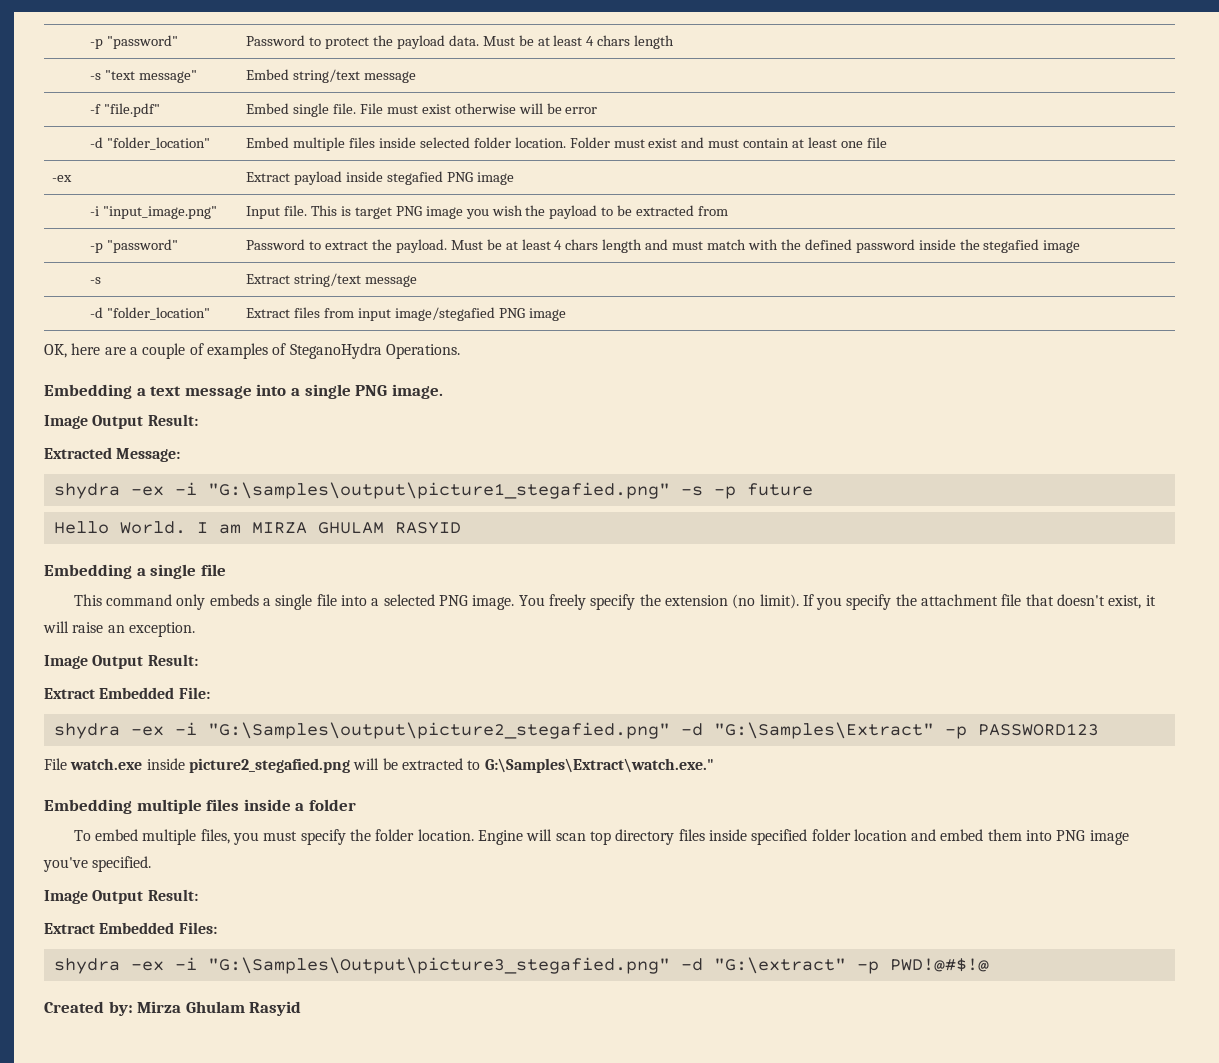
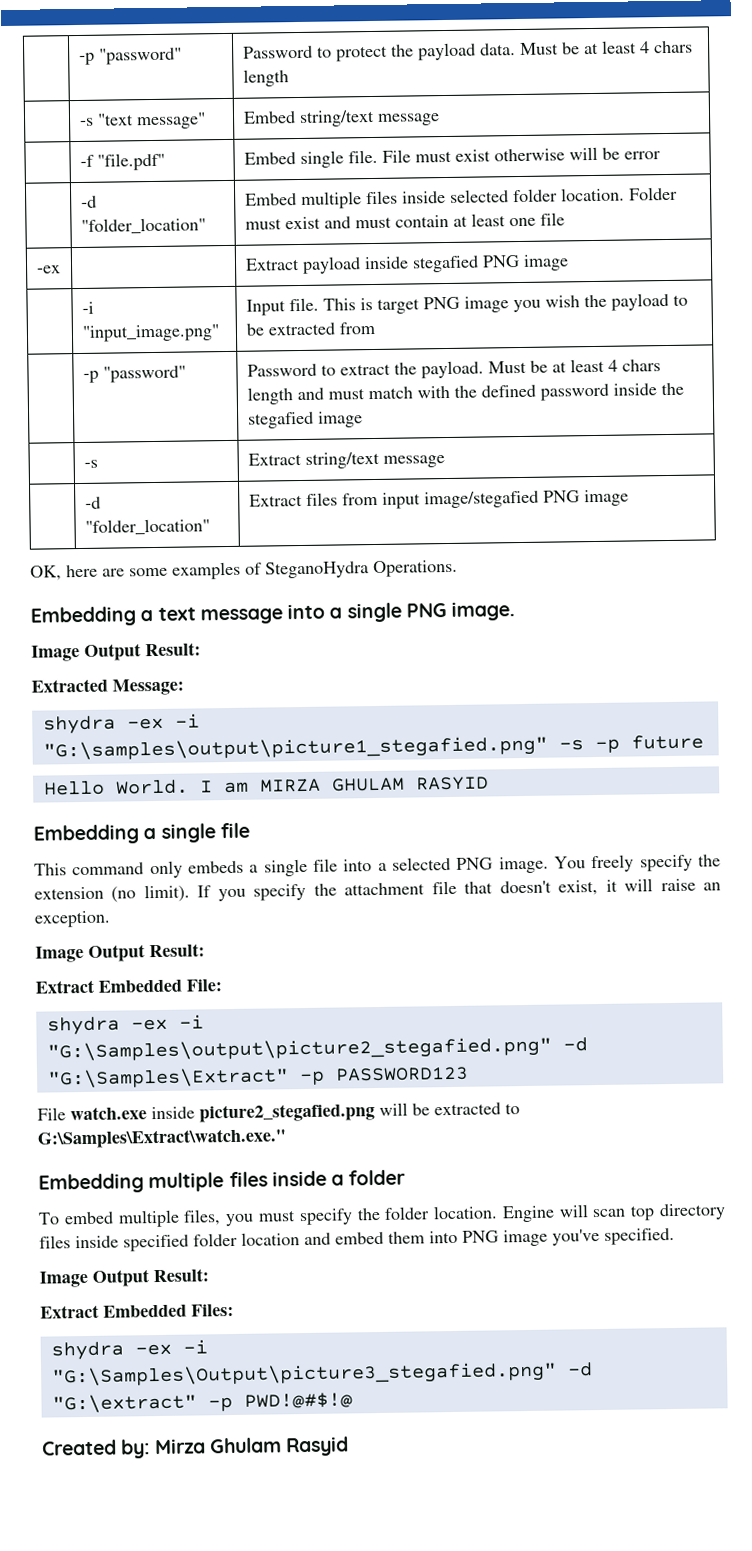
[129,343,204,359] a couple of -> [129,567,168,577] some

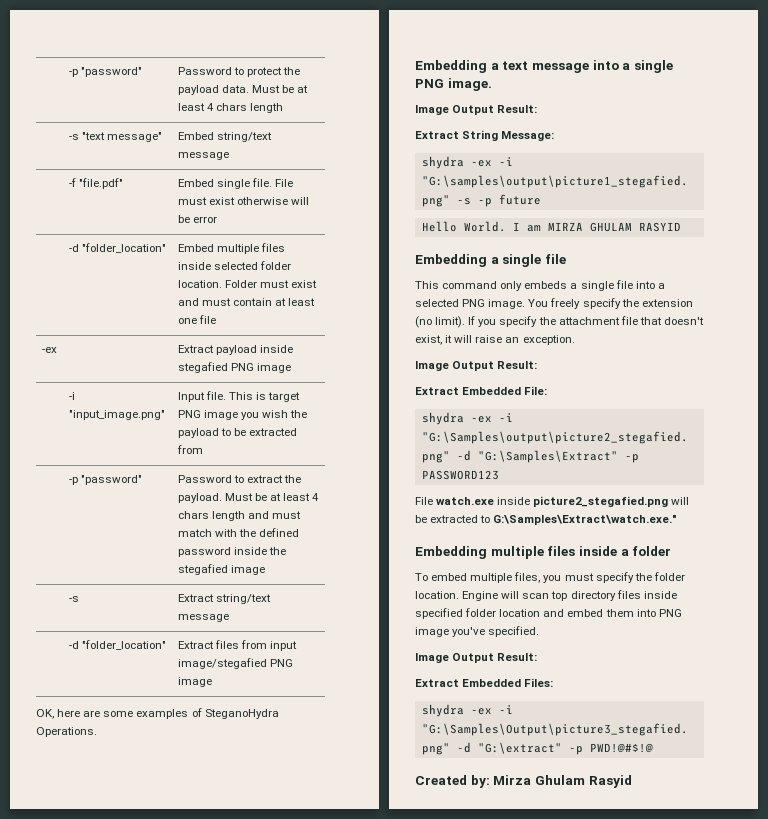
[31,678,108,693] Extracted -> [415,130,499,141] Extract String

